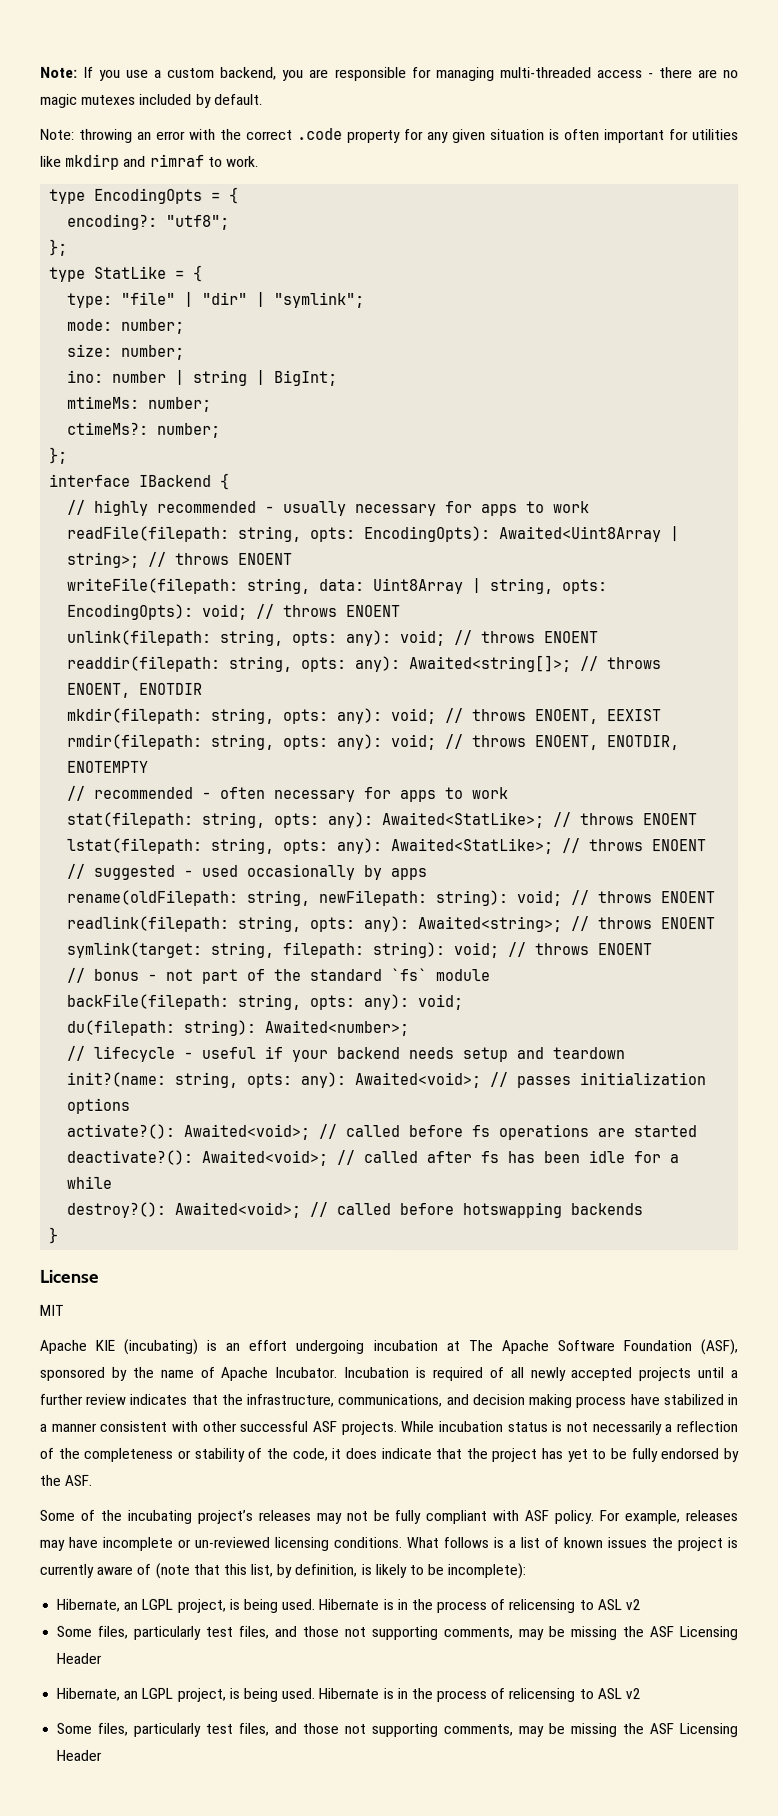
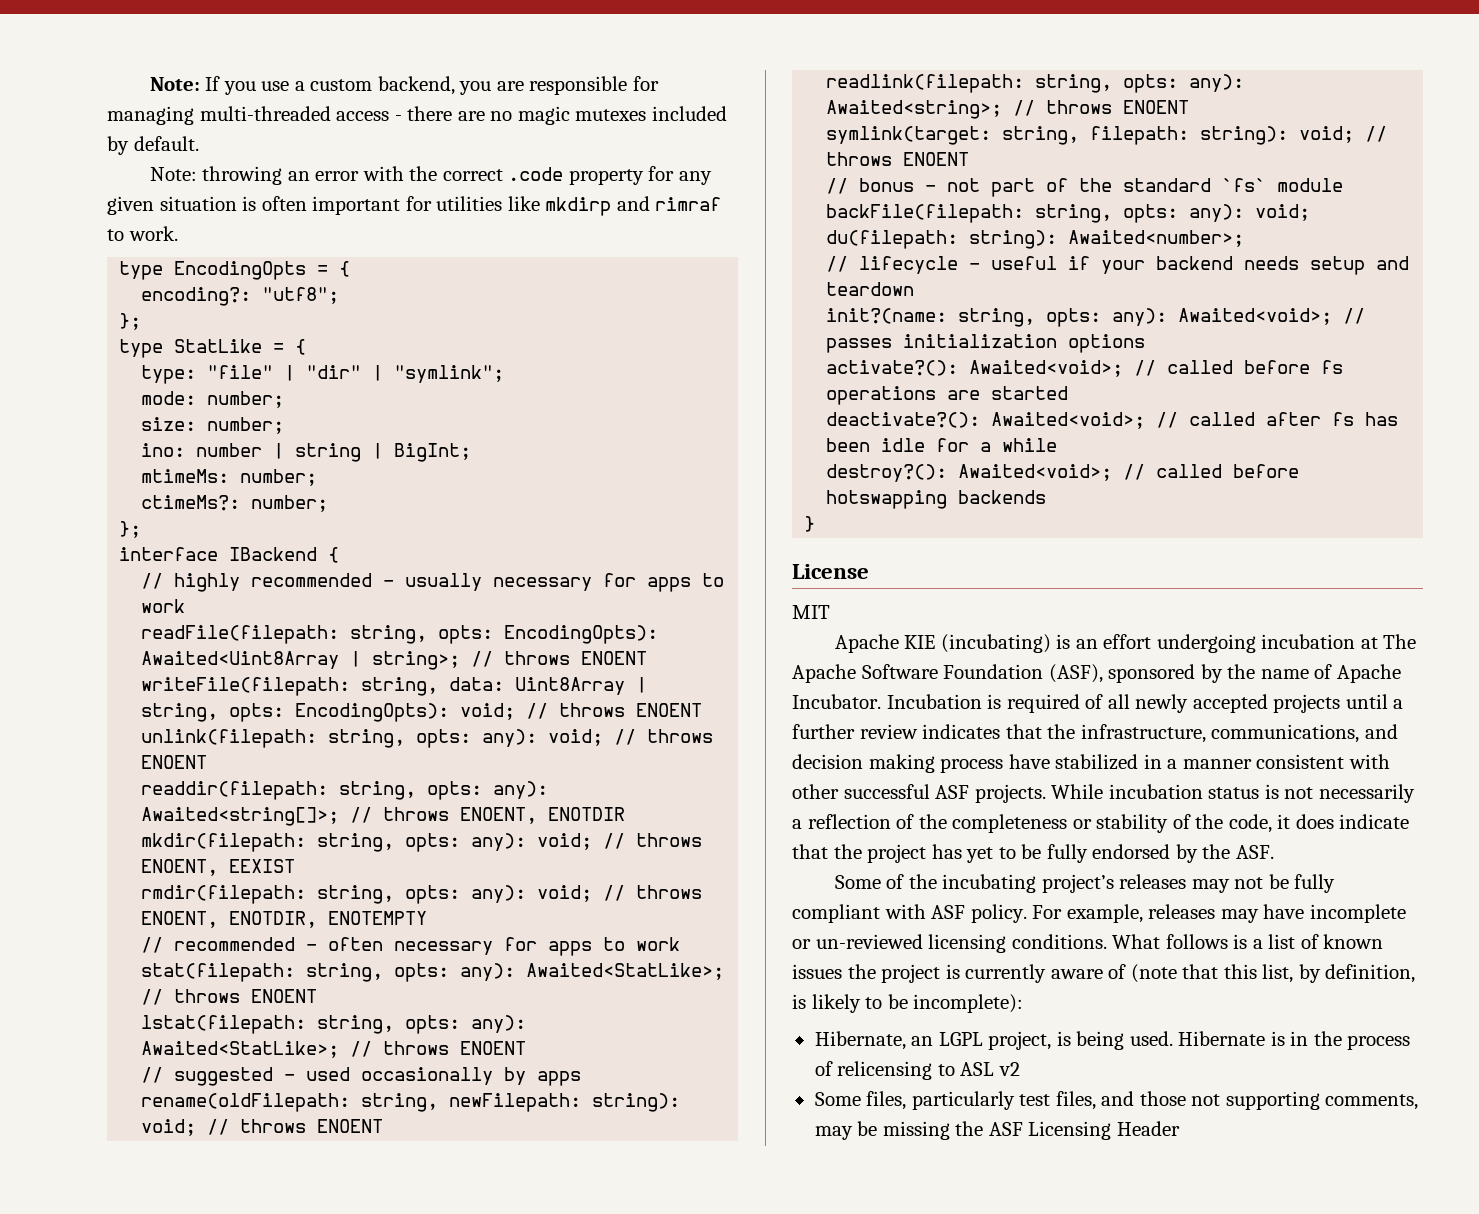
[56,1687,642,1703] [56,1722,738,1738] [56,1749,103,1761] // Hibernate, an LGPL project, is being used. Hibernate is in the process of relicensing to ASL v2 // Some files, particularly test files, and those not supporting comments, may be missing the ASF Licensing Header -> (1180, 1128) none

